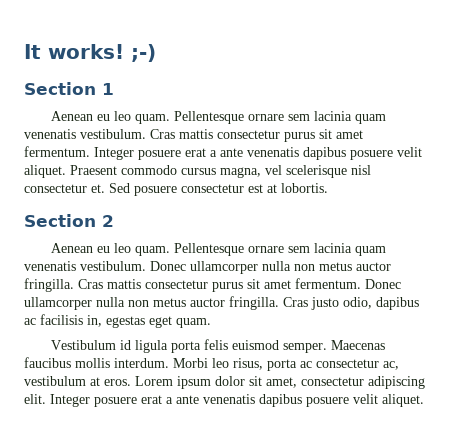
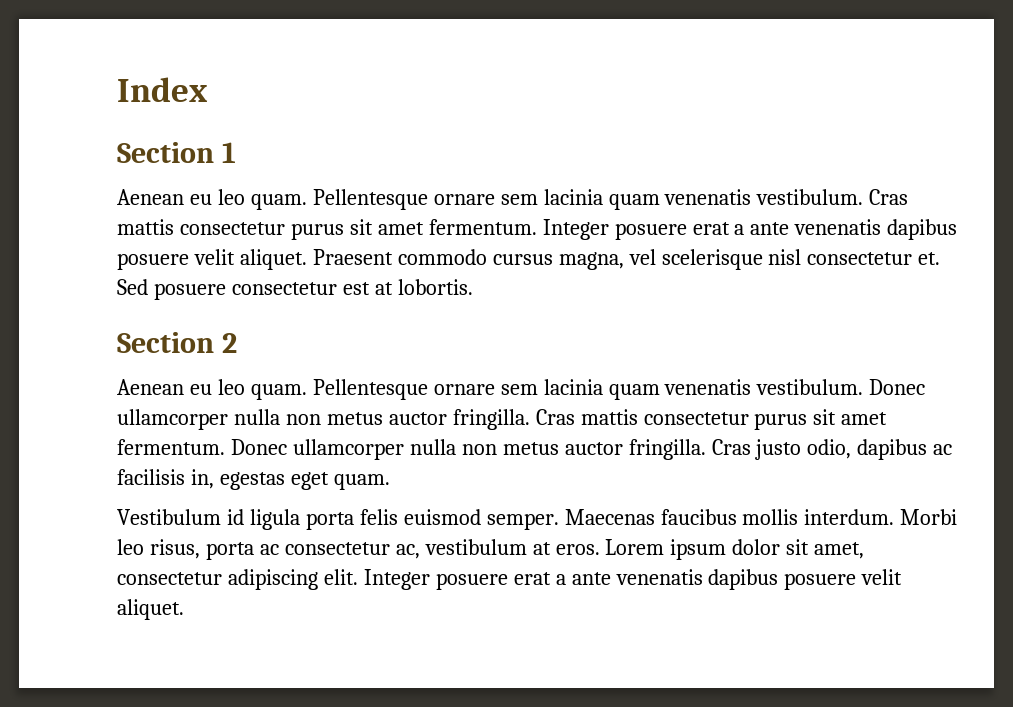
[24,44,156,62] It works! ;-) -> [117,77,208,102] Index

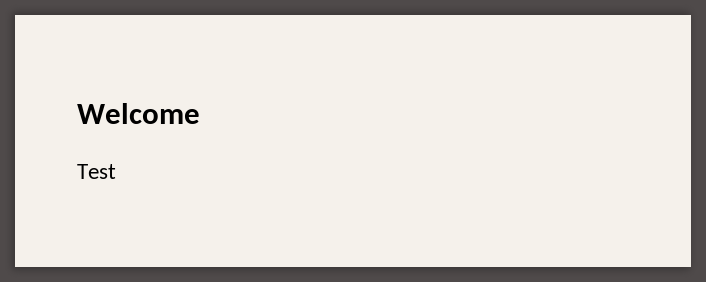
[117,77,208,102] [117,142,236,163] [117,189,909,210] [117,219,958,240] [117,249,941,270] [117,279,473,300] [117,332,237,353] [117,379,926,400] [117,409,888,430] [117,439,953,460] [117,469,390,490] [117,509,958,530] [117,539,865,560] [117,569,903,590] [117,599,184,620] Index // Section 1 // Aenean eu leo quam. Pellentesque ornare sem lacinia quam venenatis vestibulum. Cras mattis consectetur purus sit amet fermentum. Integer posuere erat a ante venenatis dapibus posuere velit aliquet. Praesent commodo cursus magna, vel scelerisque nisl consectetur et. Sed posuere consectetur est at lobortis. // Section 2 // Aenean eu leo quam. Pellentesque ornare sem lacinia quam venenatis vestibulum. Donec ullamcorper nulla non metus auctor fringilla. Cras mattis consectetur purus sit amet fermentum. Donec ullamcorper nulla non metus auctor fringilla. Cras justo odio, dapibus ac facilisis in, egestas eget quam. // Vestibulum id ligula porta felis euismod semper. Maecenas faucibus mollis interdum. Morbi leo risus, porta ac consectetur ac, vestibulum at eros. Lorem ipsum dolor sit amet, consectetur adipiscing elit. Integer posuere erat a ante venenatis dapibus posuere velit aliquet. -> [77,103,200,124] [77,164,116,179] Welcome // Test

